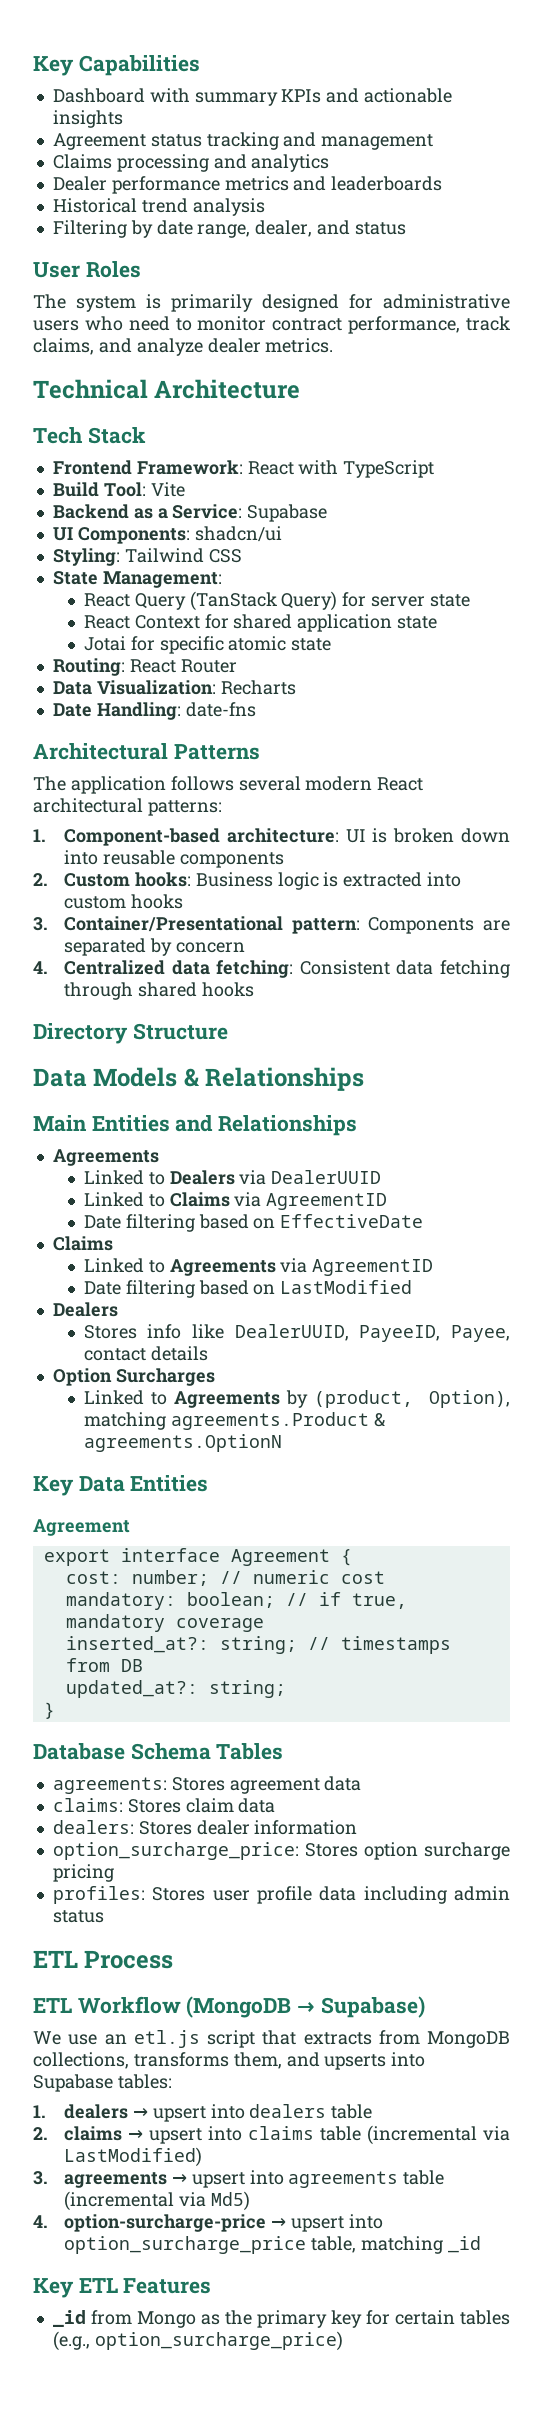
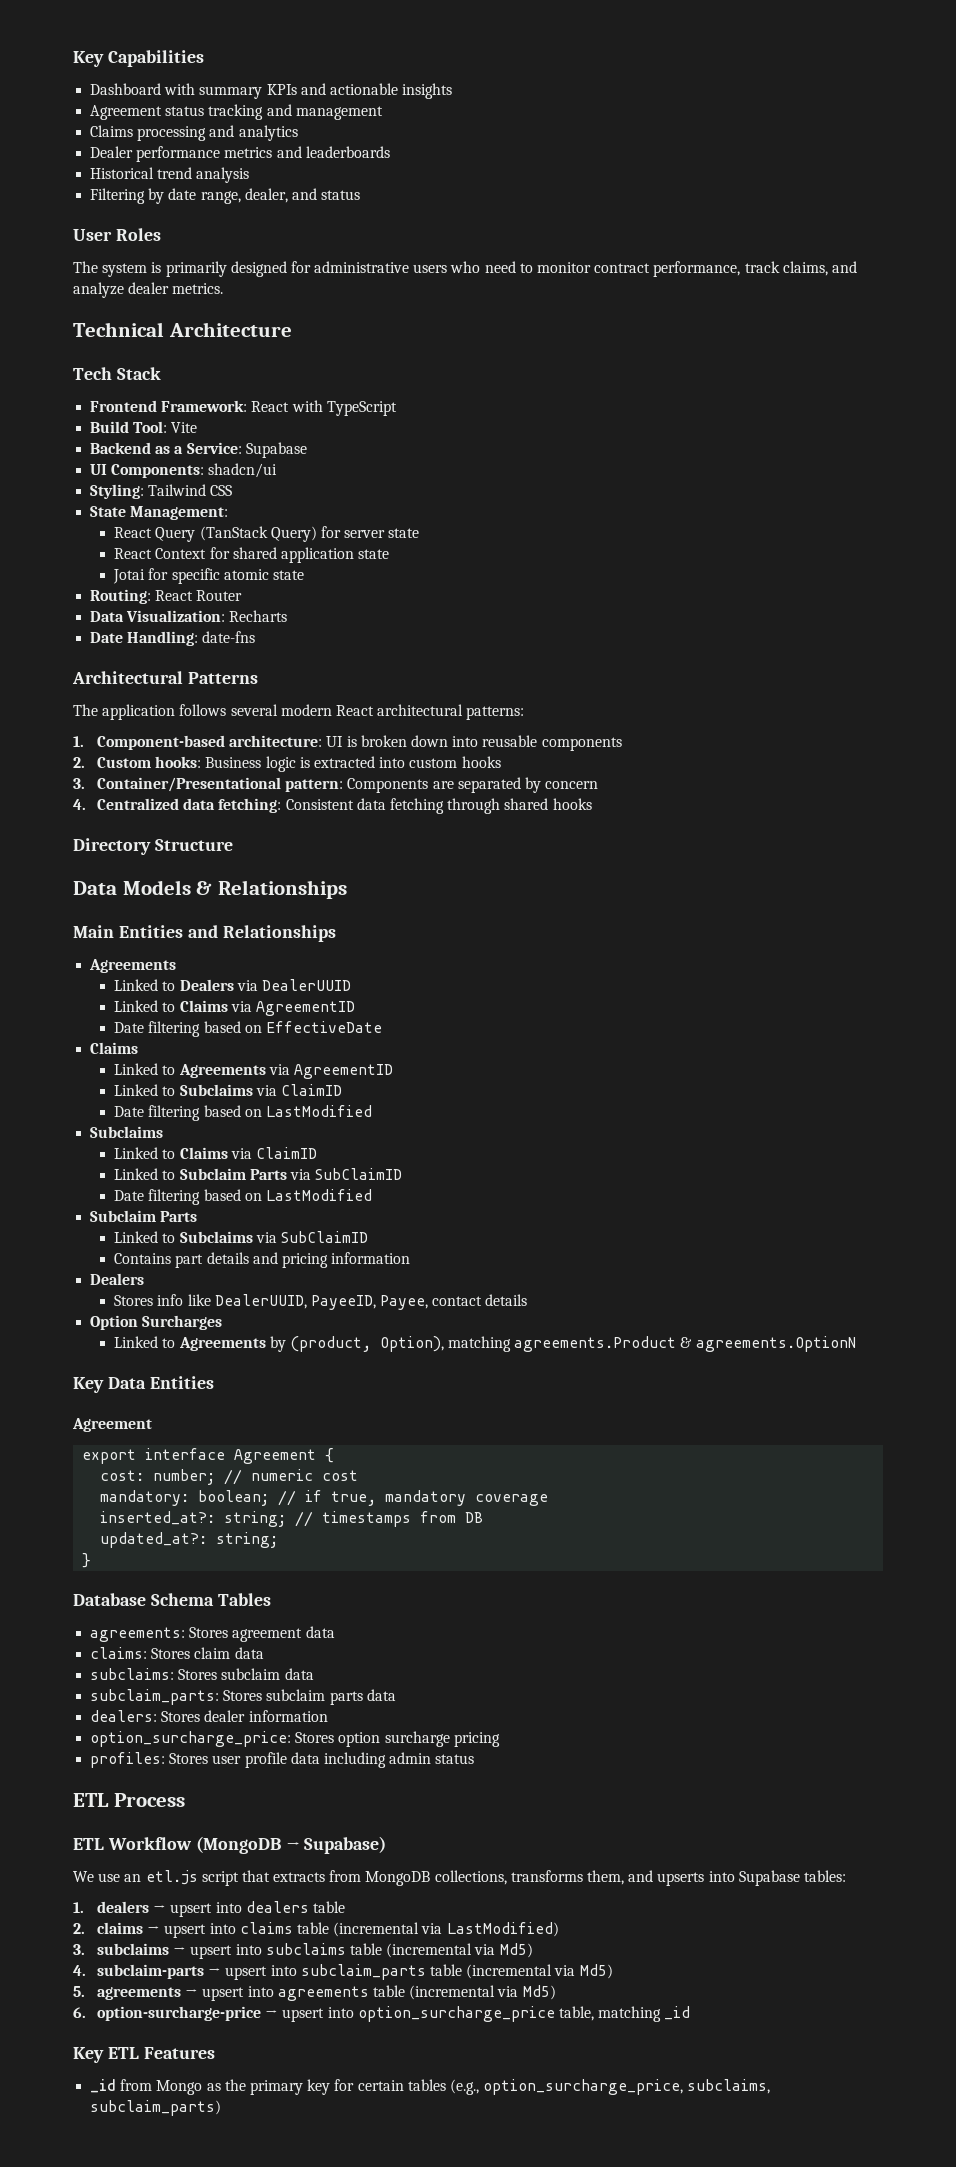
[83,1280,413,1298] // Date filtering based on LastModified -> [114,1084,342,1096] [114,1105,372,1121] [90,1126,164,1138] [114,1147,317,1159] [114,1168,403,1180] [114,1189,372,1205] [90,1210,198,1222] [114,1231,368,1243] [114,1252,411,1268] // Linked to Subclaims via ClaimID // Date filtering based on LastModified // Subclaims // Linked to Claims via ClaimID // Linked to Subclaim Parts via SubClaimID // Date filtering based on LastModified // Subclaim Parts // Linked to Subclaims via SubClaimID // Contains part details and pricing information
(276, 1805) none -> [90,1668,314,1680] [90,1689,396,1705] // subclaims: Stores subclaim data // subclaim_parts: Stores subclaim parts data
(48, 2178) none -> [97,1943,533,1959] [73,1964,613,1980] [73,1986,85,1997] subclaims → upsert into subclaims table (incremental via Md5) // 4. subclaim-parts → upsert into subclaim_parts table (incremental via Md5) // 5.
[33,2215,48,2228] 4. -> [73,2007,86,2018] 6.
[94,2331,343,2351] option_surcharge_price) -> [483,2079,771,2095] [90,2100,222,2116] option_surcharge_price, subclaims, subclaim_parts)

